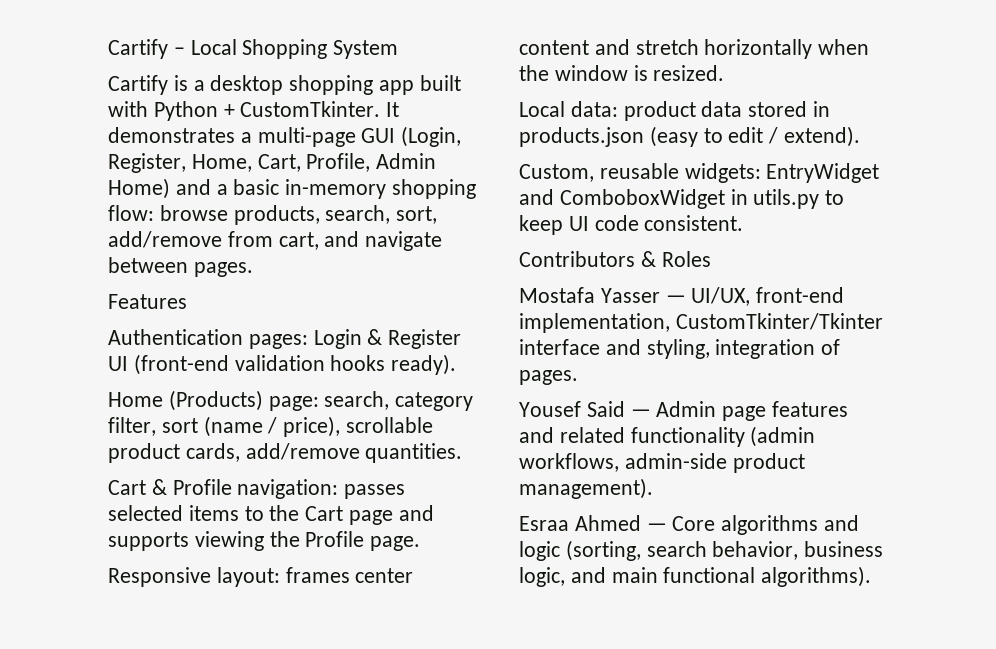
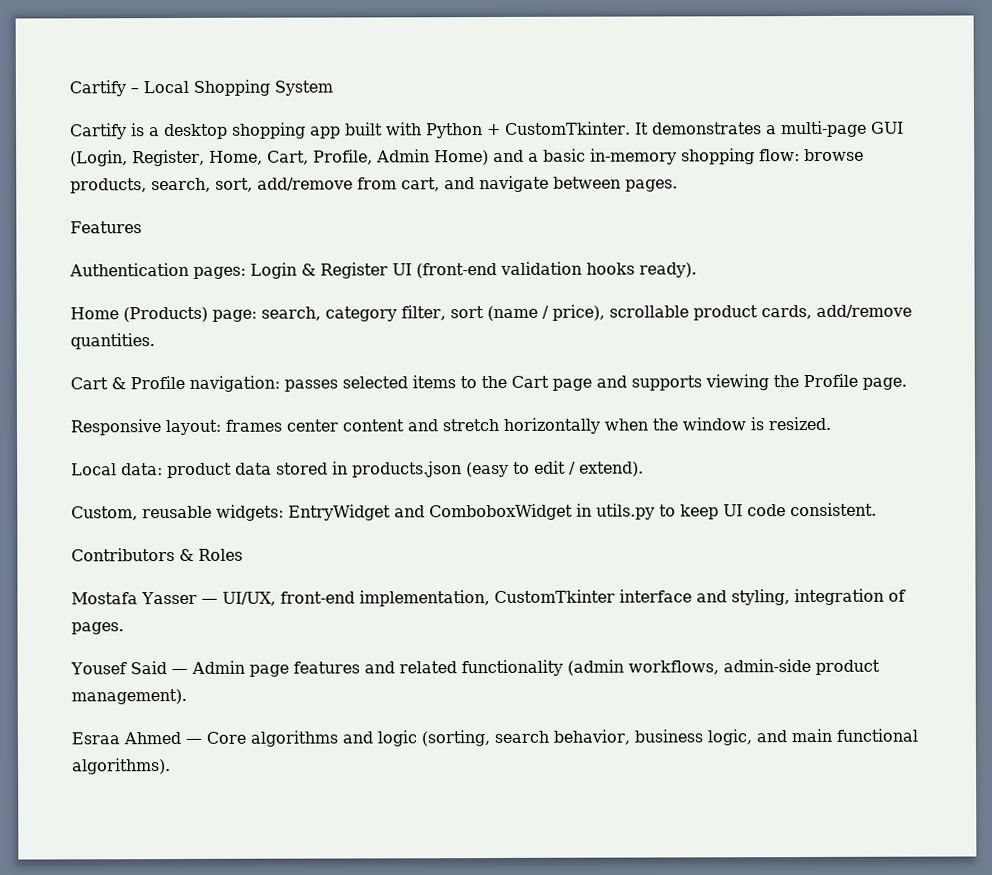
[675,313,883,330] CustomTkinter/Tkinter -> [493,589,615,604] CustomTkinter

